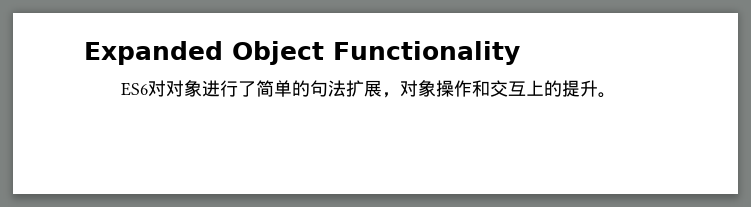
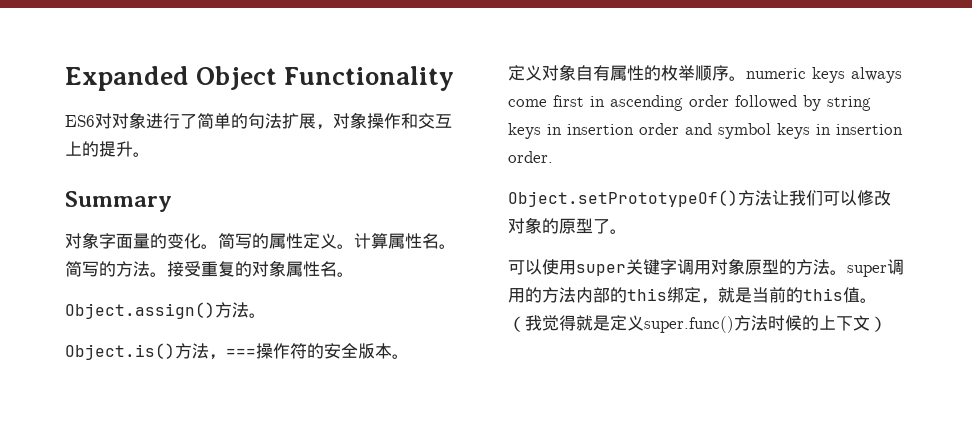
(617, 95) none -> [65,191,172,212] [65,232,456,249] [65,260,354,277] [65,302,266,319] [65,343,409,360] [508,64,902,83] [508,95,871,111] [508,123,903,139] [508,151,553,163] [508,190,891,207] [508,217,627,234] [508,258,904,277] [508,287,877,304] [508,315,887,333] // Summary // 对象字面量的变化。简写的属性定义。计算属性名。简写的方法。接受重复的对象属性名。 // Object.assign()方法。 // Object.is()方法，===操作符的安全版本。 // 定义对象自有属性的枚举顺序。numeric keys always come first in ascending order followed by string keys in insertion order and symbol keys in insertion order. // Object.setPrototypeOf()方法让我们可以修改对象的原型了。 // 可以使用super关键字调用对象原型的方法。super调用的方法内部的this绑定，就是当前的this值。（我觉得就是定义super.func()方法时候的上下文）

